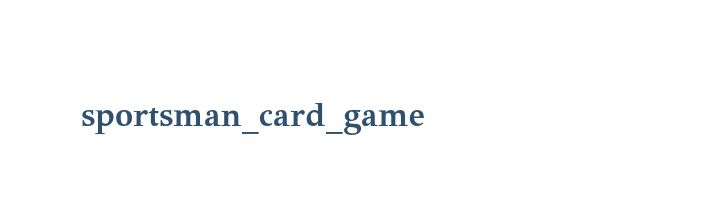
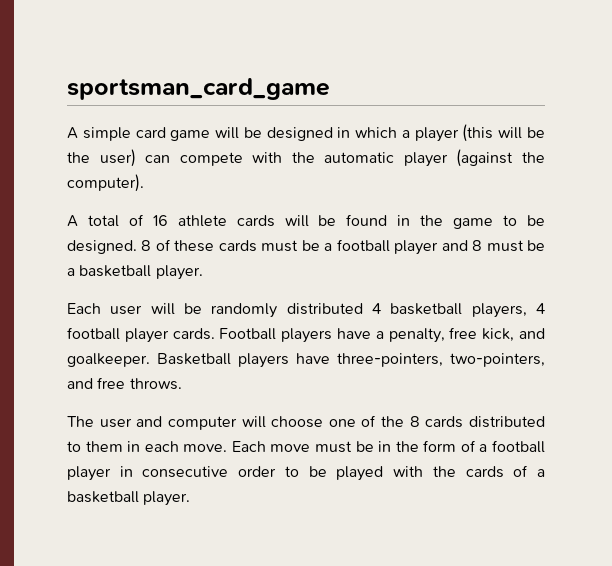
(425, 119) none -> [67,124,545,142] [67,149,545,167] [67,174,144,192] [67,214,545,229] [67,239,545,255] [67,265,203,280] [67,303,545,318] [67,327,546,343] [67,353,545,368] [67,377,182,390] [67,415,545,430] [67,440,545,453] [67,465,546,481] [67,491,191,506] // A simple card game will be designed in which a player (this will be the user) can compete with the automatic player (against the computer). // A total of 16 athlete cards will be found in the game to be designed. 8 of these cards must be a football player and 8 must be a basketball player. // Each user will be randomly distributed 4 basketball players, 4 football player cards. Football players have a penalty, free kick, and goalkeeper. Basketball players have three-pointers, two-pointers, and free throws. // The user and computer will choose one of the 8 cards distributed to them in each move. Each move must be in the form of a football player in consecutive order to be played with the cards of a basketball player.

